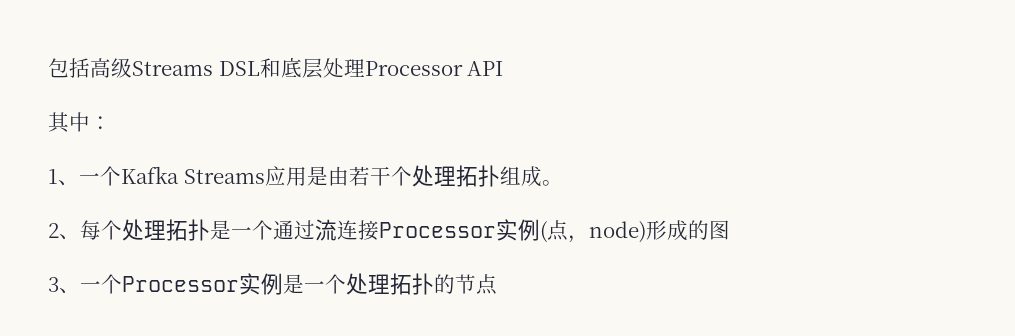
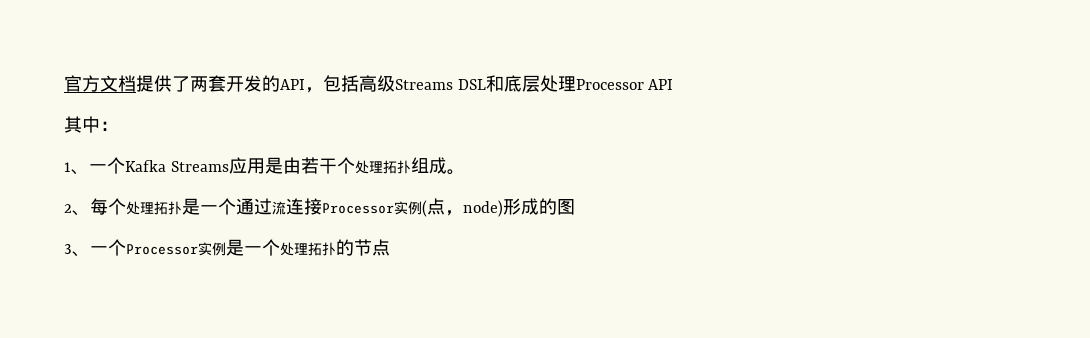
(48, 68) none -> [64,75,323,93] 官方文档提供了两套开发的API，

